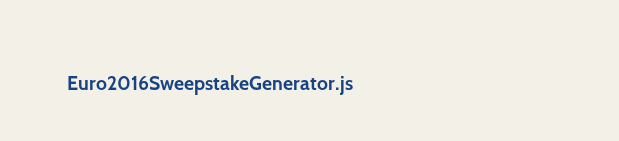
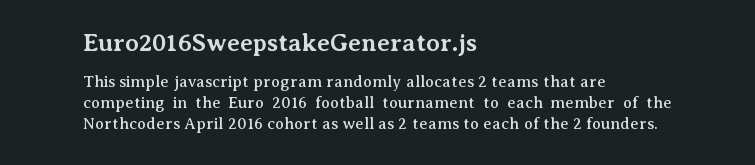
(353, 85) none -> [83,75,606,91] [83,96,672,112] [83,117,659,133] // This simple javascript program randomly allocates 2 teams that are competing in the Euro 2016 football tournament to each member of the Northcoders April 2016 cohort as well as 2 teams to each of the 2 founders.

